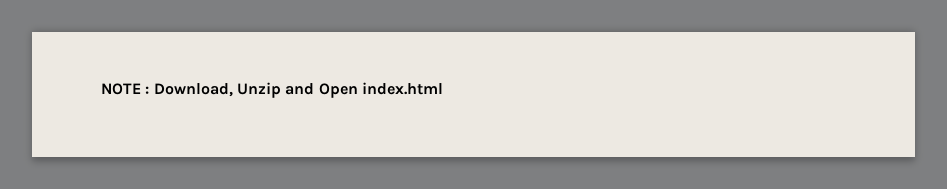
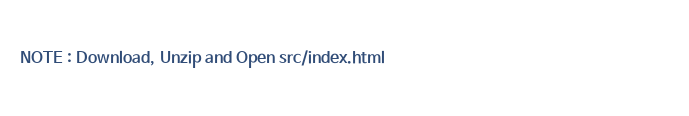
[361,82,443,95] index.html -> [279,50,386,66] src/index.html

